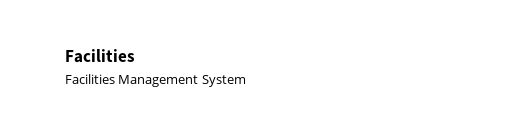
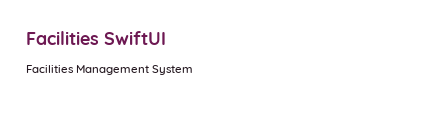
[65,49,135,63] Facilities -> [26,31,166,45] Facilities SwiftUI

